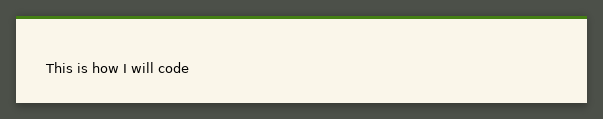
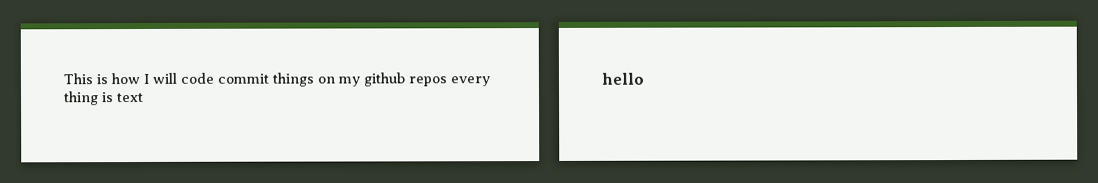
(189, 67) none -> [217,72,490,87] [63,91,144,106] [601,72,644,85] commit things on my github repos every thing is text // hello

